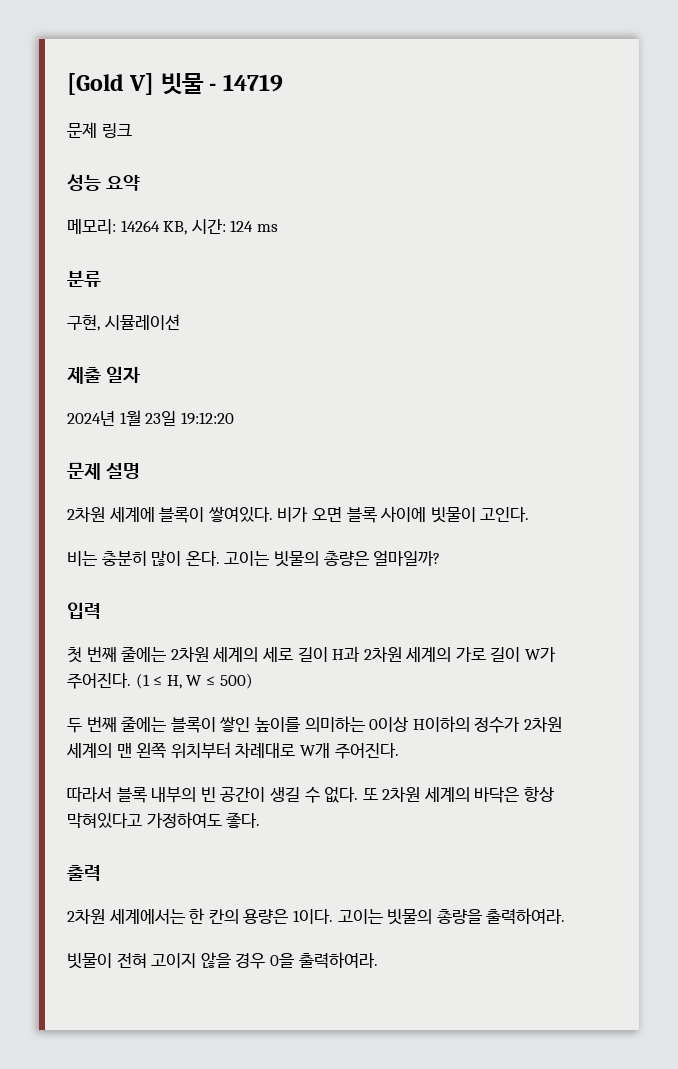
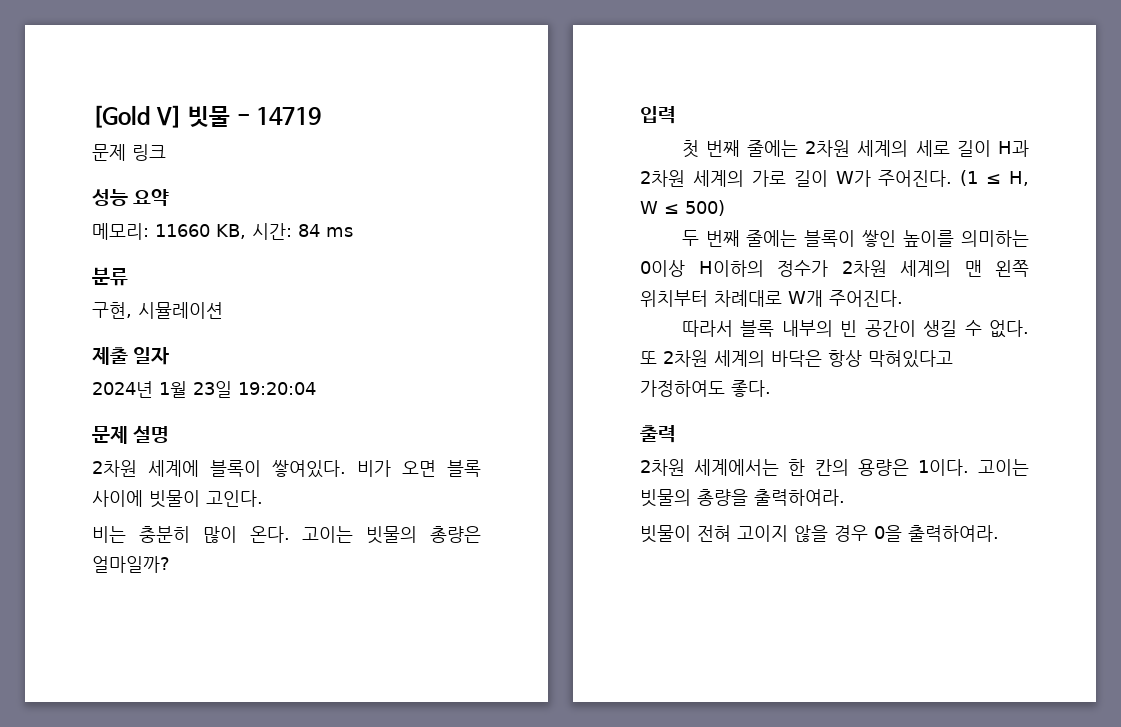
[120,220,160,232] 14264 -> [155,224,210,237] 11660
[230,220,254,232] 124 -> [298,224,320,237] 84
[180,412,234,425] 19:12:20 -> [238,382,316,395] 19:20:04

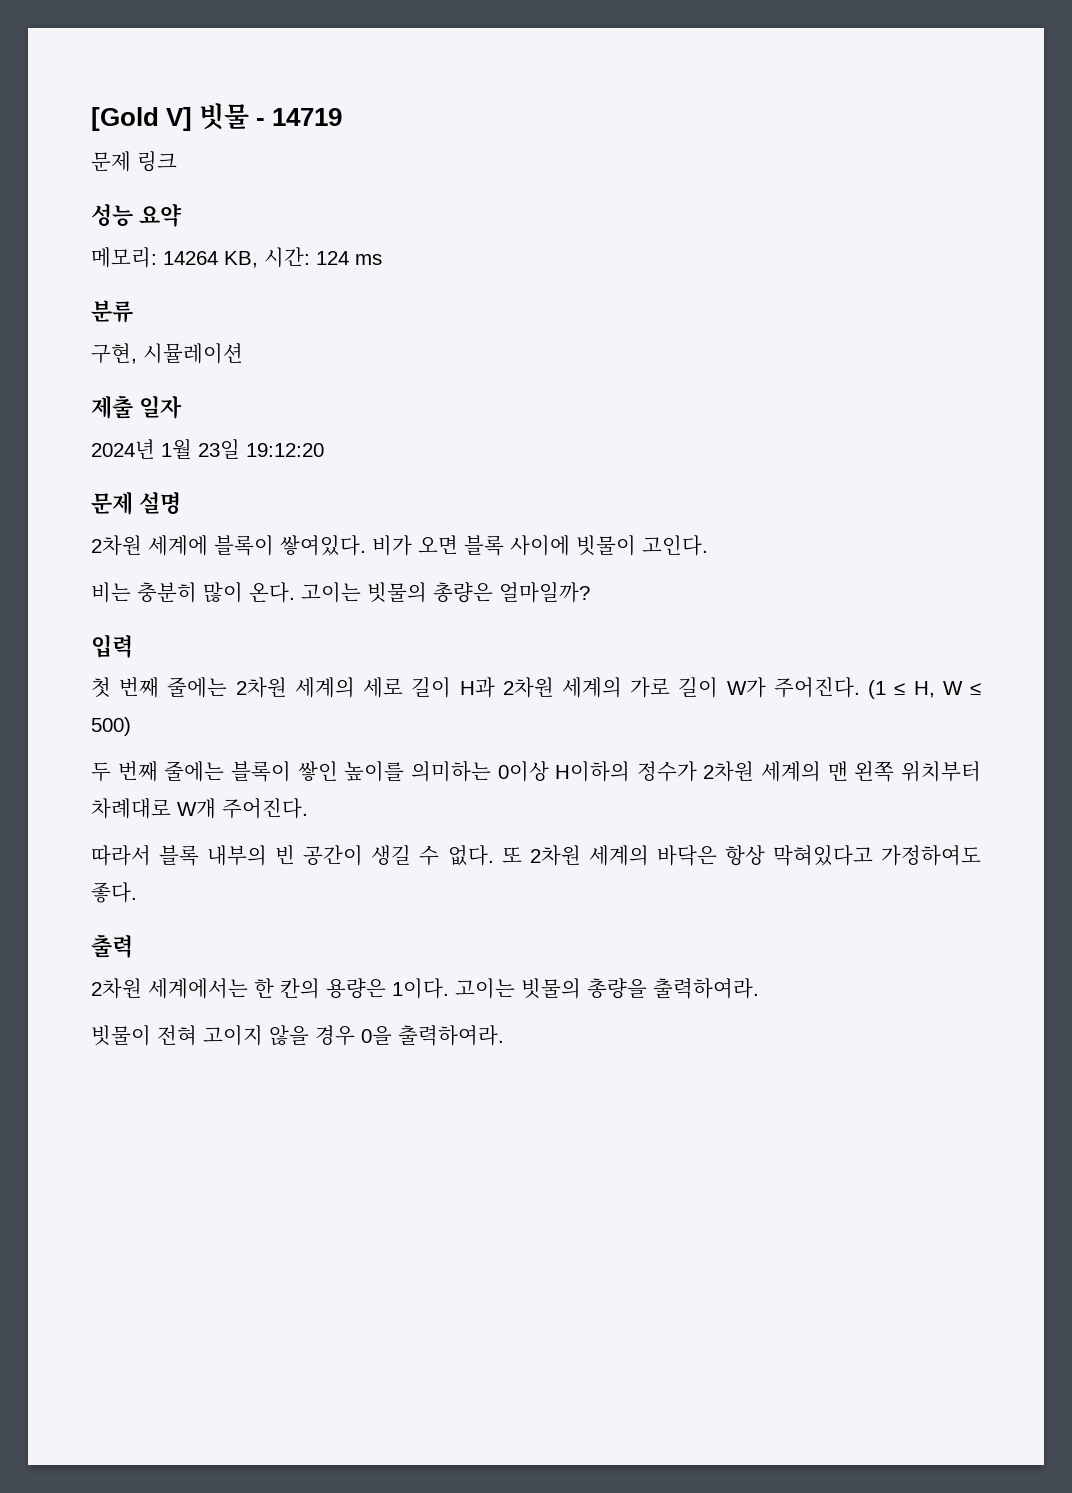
[155,224,210,237] 11660 -> [163,251,218,265] 14264
[298,224,320,237] 84 -> [316,251,349,265] 124
[238,382,316,395] 19:20:04 -> [246,443,324,457] 19:12:20

